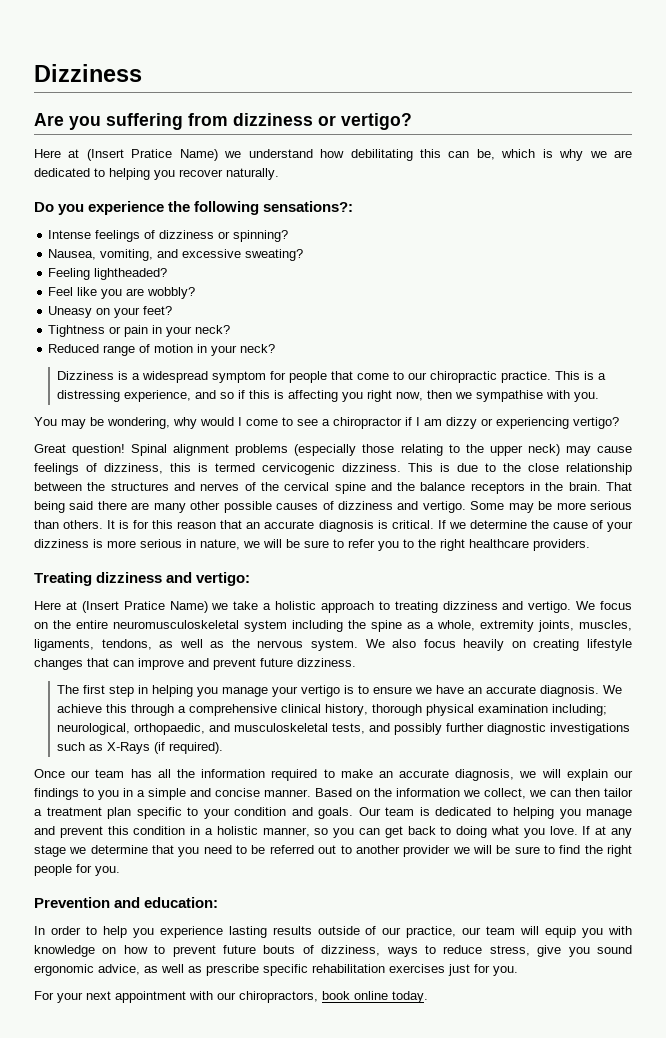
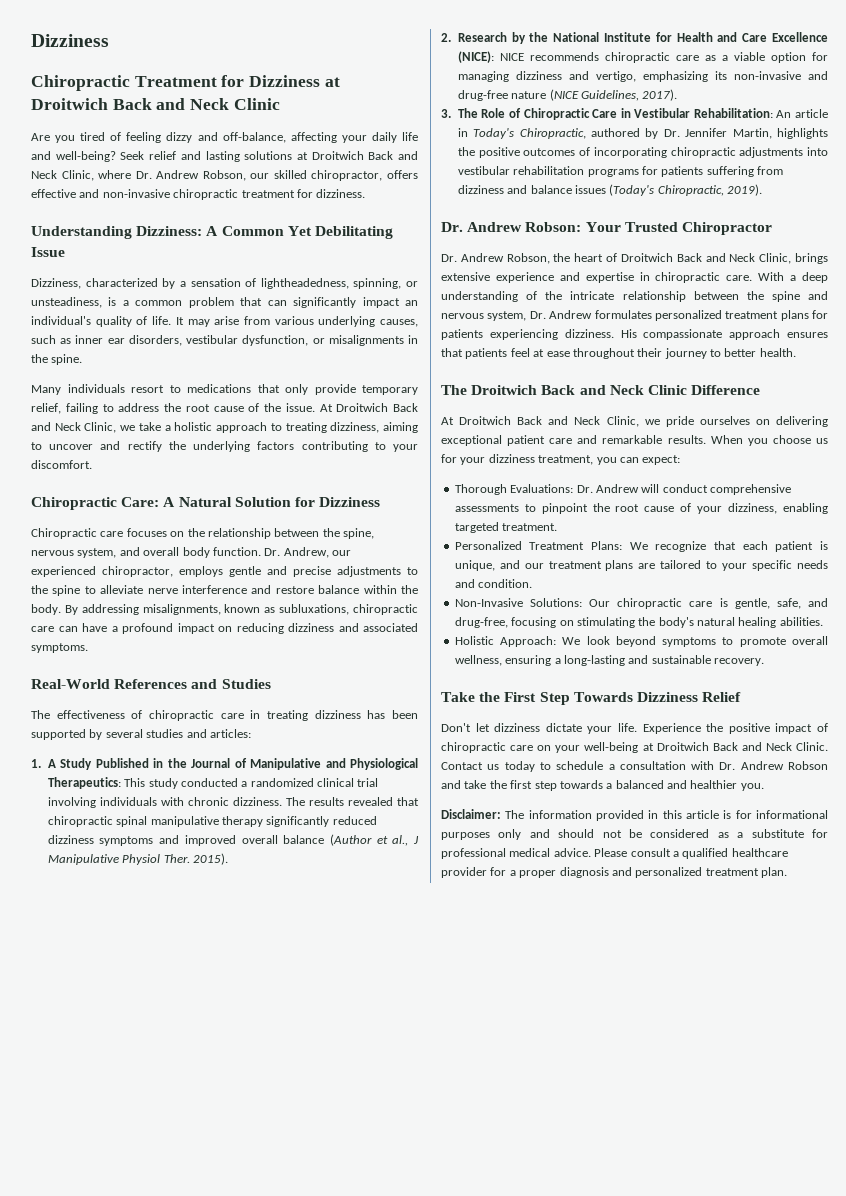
[34,64,142,82] [34,113,412,130] [34,149,632,161] [34,168,279,180] [34,201,354,215] [48,230,289,242] [48,249,304,261] [48,268,168,280] [48,287,196,299] [48,306,173,318] [48,325,231,337] [48,344,276,356] [56,371,606,383] [56,390,599,402] [34,417,619,429] [34,444,633,456] [34,463,632,475] [34,482,632,494] [34,501,632,513] [34,520,633,532] [34,539,590,551] [34,572,251,586] [34,601,208,613] Dizziness // Are you suffering from dizziness or vertigo? // Here at (Insert Pratice Name) we understand how debilitating this can be, which is why we are dedicated to helping you recover naturally. // Do you experience the following sensations?: // Intense feelings of dizziness or spinning? // Nausea, vomiting, and excessive sweating? // Feeling lightheaded? // Feel like you are wobbly? // Uneasy on your feet? // Tightness or pain in your neck? // Reduced range of motion in your neck? // Dizziness is a widespread symptom for people that come to our chiropractic practice. This is a distressing experience, and so if this is affecting you right now, then we sympathise with you. // You may be wondering, why would I come to see a chiropractor if I am dizzy or experiencing vertigo? // Great question! Spinal alignment problems (especially those relating to the upper neck) may cause feelings of dizziness, this is termed cervicogenic dizziness. This is due to the close relationship between the structures and nerves of the cervical spine and the balance receptors in the brain. That being said there are many other possible causes of dizziness and vertigo. Some may be more serious than others. It is for this reason that an accurate diagnosis is critical. If we determine the cause of your dizziness is more serious in nature, we will be sure to refer you to the right healthcare providers. // Treating dizziness and vertigo: // Here at (Insert Pratice Name) -> [31,34,109,47] [31,75,340,91] [31,98,280,110] [31,132,418,143] [31,151,418,162] [31,170,418,181] [31,189,366,200] [31,226,393,239] [31,247,65,257] [31,278,418,289] [31,297,419,308] [31,316,418,327] [31,335,419,346] [31,354,83,365] [31,384,418,395] [31,403,418,414] [31,422,117,433] Dizziness // Chiropractic Treatment for Dizziness at Droitwich Back and Neck Clinic // Are you tired of feeling dizzy and off-balance, affecting your daily life and well-being? Seek relief and lasting solutions at Droitwich Back and Neck Clinic, where Dr. Andrew Robson, our skilled chiropractor, offers effective and non-invasive chiropractic treatment for dizziness. // Understanding Dizziness: A Common Yet Debilitating Issue // Dizziness, characterized by a sensation of lightheadedness, spinning, or unsteadiness, is a common problem that can significantly impact an individual's quality of life. It may arise from various underlying causes, such as inner ear disorders, vestibular dysfunction, or misalignments in the spine. // Many individuals resort to medications that only provide temporary relief, failing to address the root cause of the issue. At Droitwich Back and Neck Clinic,
[442,601,632,613] [34,620,632,632] [34,639,632,651] [34,658,356,670] [56,685,622,697] [56,704,607,716] [56,723,630,735] [56,742,223,754] [34,769,633,781] [34,788,633,800] [34,807,632,819] [34,826,632,838] [34,845,633,857] [34,864,120,876] [34,897,219,908] [34,926,632,938] [34,945,632,957] [34,964,518,976] [34,991,428,1003] dizziness and vertigo. We focus on the entire neuromusculoskeletal system including the spine as a whole, extremity joints, muscles, ligaments, tendons, as well as the nervous system. We also focus heavily on creating lifestyle changes that can improve and prevent future dizziness. // The first step in helping you manage your vertigo is to ensure we have an accurate diagnosis. We achieve this through a comprehensive clinical history, thorough physical examination including; neurological, orthopaedic, and musculoskeletal tests, and possibly further diagnostic investigations such as X-Rays (if required). // Once our team has all the information required to make an accurate diagnosis, we will explain our findings to you in a simple and concise manner. Based on the information we collect, we can then tailor a treatment plan specific to your condition and goals. Our team is dedicated to helping you manage and prevent this condition in a holistic manner, so you can get back to doing what you love. If at any stage we determine that you need to be referred out to another provider we will be sure to find the right people for you. // Prevention and education: // In order to help you experience lasting results outside of our practice, our team will equip you with knowledge on how to prevent future bouts of dizziness, ways to reduce stress, give you sound ergonomic advice, as well as prescribe specific rehabilitation exercises just for you. // For your next appointment with our chiropractors, book online today. -> [330,422,418,433] [31,441,419,452] [31,460,92,469] [31,497,381,510] [31,528,374,539] [31,547,351,558] [31,566,418,577] [31,585,418,596] [31,604,418,615] [31,623,418,634] [31,643,88,653] [31,679,271,689] [31,710,419,721] [31,729,251,740] [31,758,419,770] [47,777,379,789] [47,797,419,808] [47,816,377,827] [47,834,420,846] [47,853,228,865] [441,32,828,44] [457,51,828,63] [457,71,828,82] [457,89,678,101] [441,108,828,120] [457,128,828,139] [457,147,828,158] [457,166,784,177] [457,184,763,196] [441,222,772,235] [441,253,828,264] [441,272,829,283] [441,291,828,302] [441,310,828,321] [441,329,828,340] [441,348,796,359] [441,385,761,395] [441,416,828,427] [441,435,828,446] [441,454,681,465] [454,484,791,495] [454,503,828,514] [454,522,558,533] [454,541,828,552] [454,560,828,571] [454,579,533,588] [454,598,828,609] [454,617,823,628] [454,636,828,647] [454,655,764,666] [441,692,742,705] [441,723,829,734] [441,742,828,753] [441,761,828,772] [441,780,764,791] [441,809,828,821] [441,829,828,840] [441,848,788,859] [441,867,787,878] dizziness, aiming to uncover and rectify the underlying factors contributing to your discomfort. // Chiropractic Care: A Natural Solution for Dizziness // Chiropractic care focuses on the relationship between the spine, nervous system, and overall body function. Dr. Andrew, our experienced chiropractor, employs gentle and precise adjustments to the spine to alleviate nerve interference and restore balance within the body. By addressing misalignments, known as subluxations, chiropractic care can have a profound impact on reducing dizziness and associated symptoms. // Real-World References and Studies // The effectiveness of chiropractic care in treating dizziness has been supported by several studies and articles: // 1. A Study Published in the Journal of Manipulative and Physiological Therapeutics: This study conducted a randomized clinical trial involving individuals with chronic dizziness. The results revealed that chiropractic spinal manipulative therapy significantly reduced dizziness symptoms and improved overall balance (Author et al., J Manipulative Physiol Ther. 2015). // 2. Research by the National Institute for Health and Care Excellence (NICE): NICE recommends chiropractic care as a viable option for managing dizziness and vertigo, emphasizing its non-invasive and drug-free nature (NICE Guidelines, 2017). // 3. The Role of Chiropractic Care in Vestibular Rehabilitation: An article in Today's Chiropractic, authored by Dr. Jennifer Martin, highlights the positive outcomes of incorporating chiropractic adjustments into vestibular rehabilitation programs for patients suffering from dizziness and balance issues (Today's Chiropractic, 2019). // Dr. Andrew Robson: Your Trusted Chiropractor // Dr. Andrew Robson, the heart of Droitwich Back and Neck Clinic, brings extensive experience and expertise in chiropractic care. With a deep understanding of the intricate relationship between the spine and nervous system, Dr. Andrew formulates personalized treatment plans for patients experiencing dizziness. His compassionate approach ensures that patients feel at ease throughout their journey to better health. // The Droitwich Back and Neck Clinic Difference // At Droitwich Back and Neck Clinic, we pride ourselves on delivering exceptional patient care and remarkable results. When you choose us for your dizziness treatment, you can expect: // Thorough Evaluations: Dr. Andrew will conduct comprehensive assessments to pinpoint the root cause of your dizziness, enabling targeted treatment. // Personalized Treatment Plans: We recognize that each patient is unique, and our treatment plans are tailored to your specific needs and condition. // Non-Invasive Solutions: Our chiropractic care is gentle, safe, and drug-free, focusing on stimulating the body's natural healing abilities. // Holistic Approach: We look beyond symptoms to promote overall wellness, ensuring a long-lasting and sustainable recovery. // Take the First Step Towards Dizziness Relief // Don't let dizziness dictate your life. Experience the positive impact of chiropractic care on your well-being at Droitwich Back and Neck Clinic. Contact us today to schedule a consultation with Dr. Andrew Robson and take the first step towards a balanced and healthier you. // Disclaimer: The information provided in this article is for informational purposes only and should not be considered as a substitute for professional medical advice. Please consult a qualified healthcare provider for a proper diagnosis and personalized treatment plan.

